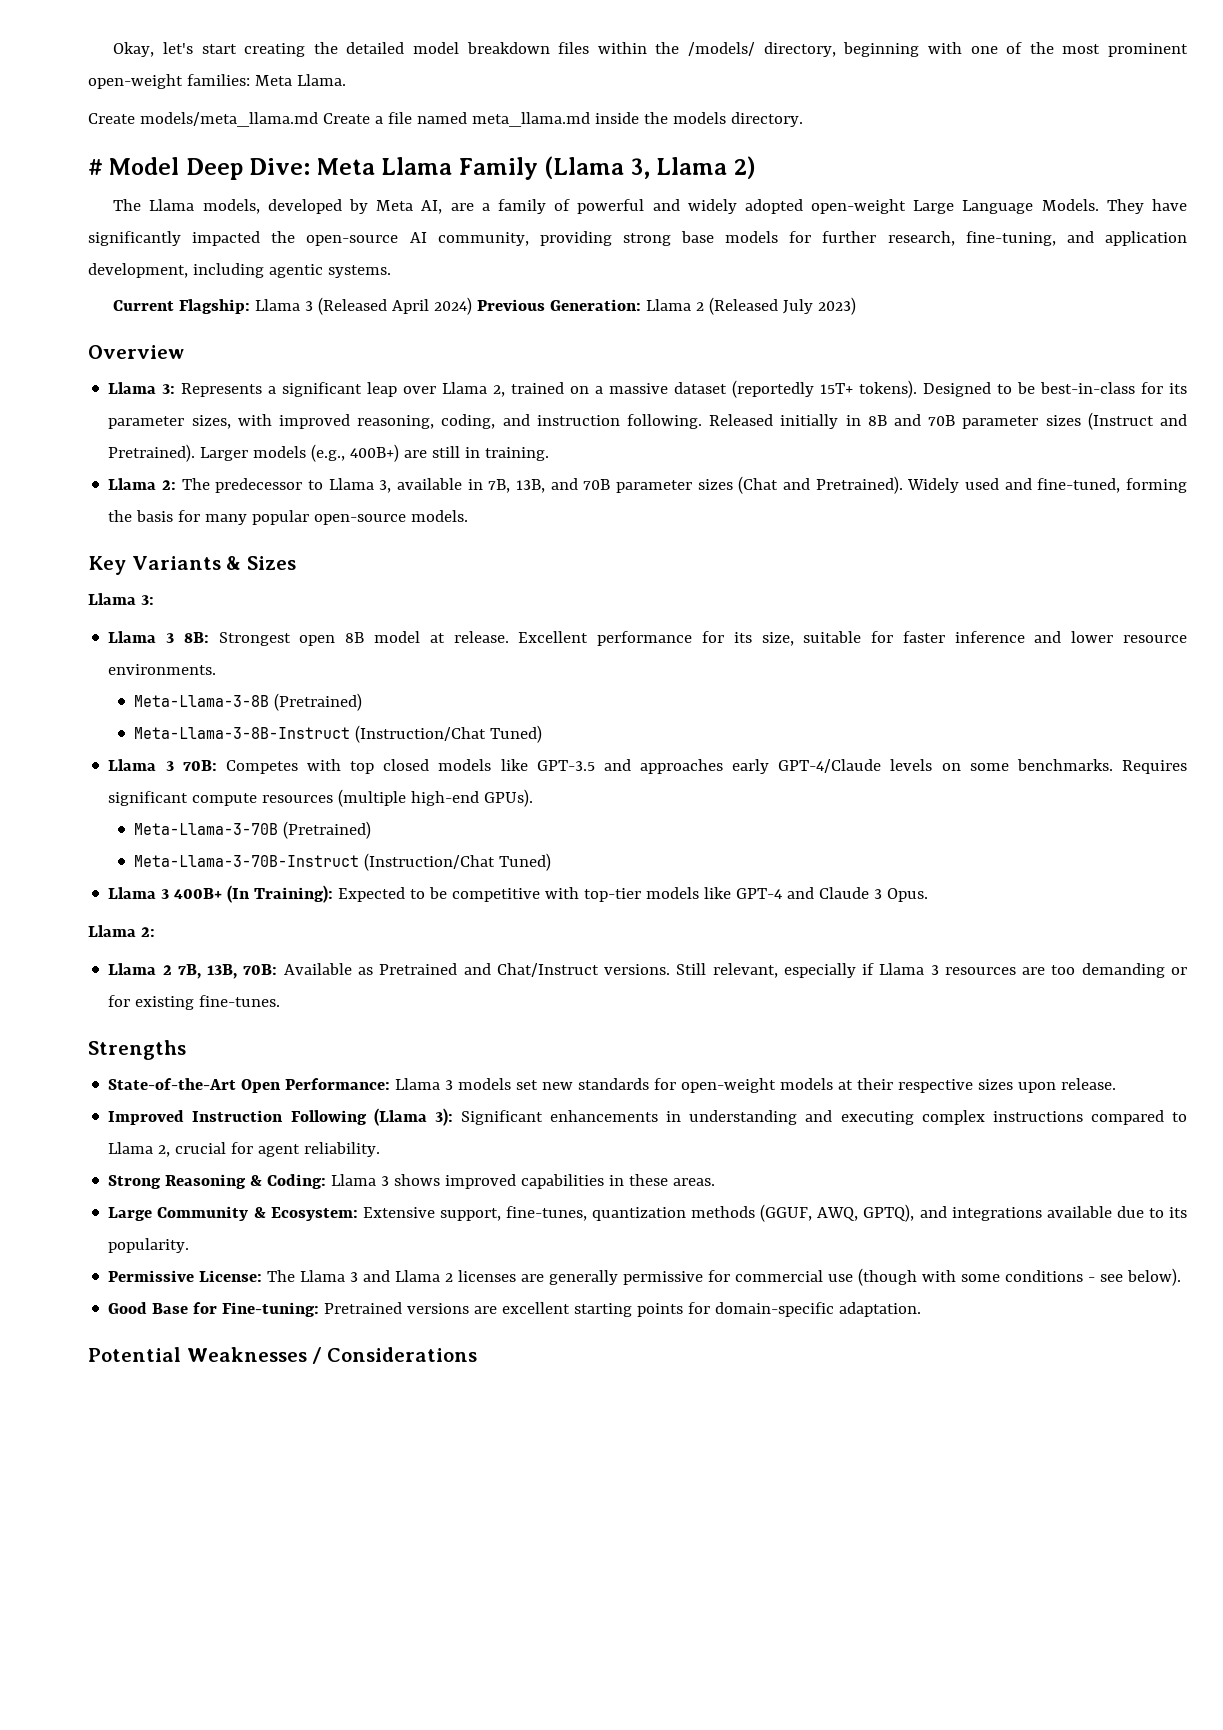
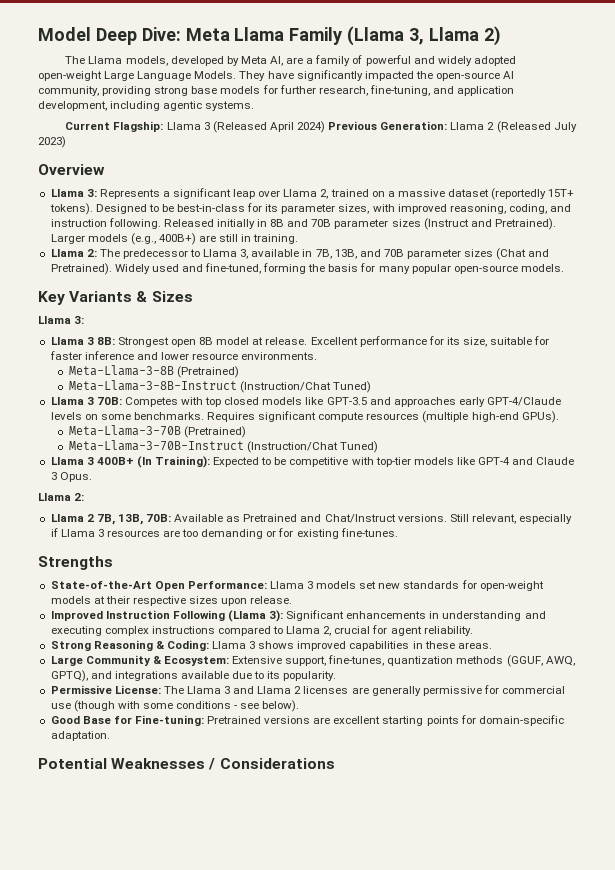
[113,42,1188,57] [88,74,346,89] [88,112,803,127] [88,159,103,175] Okay, let's start creating the detailed model breakdown files within the /models/ directory, beginning with one of the most prominent open-weight families: Meta Llama. // Create models/meta_llama.md Create a file named meta_llama.md inside the models directory. // # -> (38, 34) none

